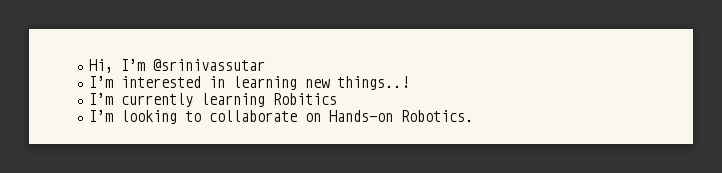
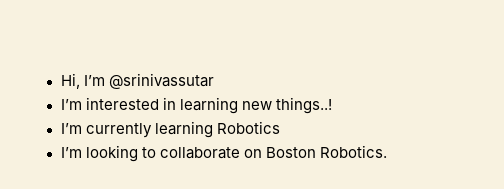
[272,93,337,105] Robitics -> [216,121,280,134] Robotics
[328,110,393,122] Hands-on -> [265,147,316,158] Boston

